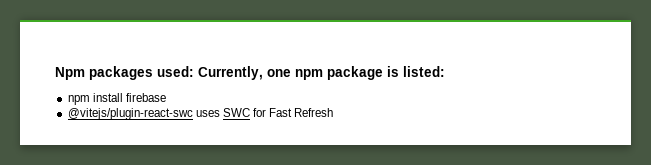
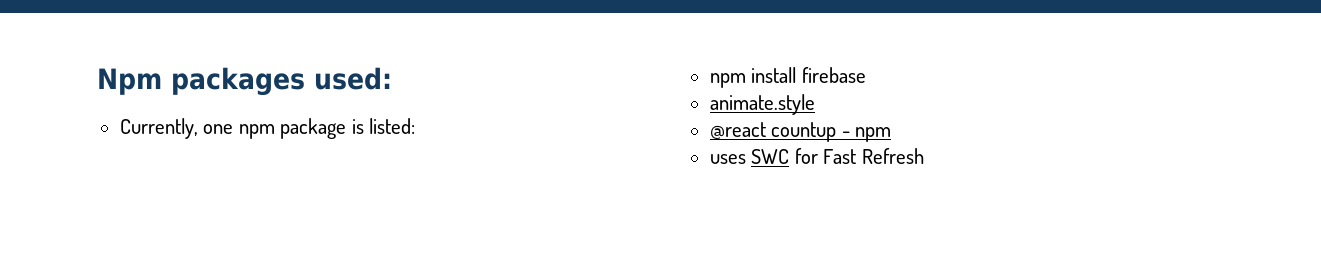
(194, 71) none -> (392, 78) //
[67,108,193,120] @vitejs/plugin-react-swc -> [709,94,815,115] [709,122,892,142] animate.style // @react countup - npm //

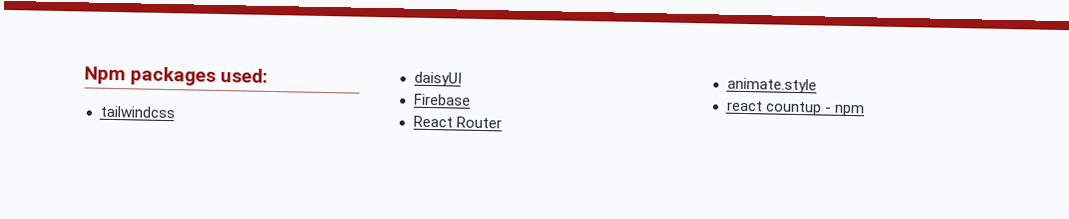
[119,118,416,139] [709,67,866,88] Currently, one npm package is listed: // npm install firebase -> [99,105,175,119] [413,71,462,87] [413,93,471,106] [412,115,502,129] tailwindcss // daisyUI // Firebase // React Router
[709,122,766,139] @react -> [726,100,763,112] react
[709,148,924,164] // uses SWC for Fast Refresh -> (865, 110) none

